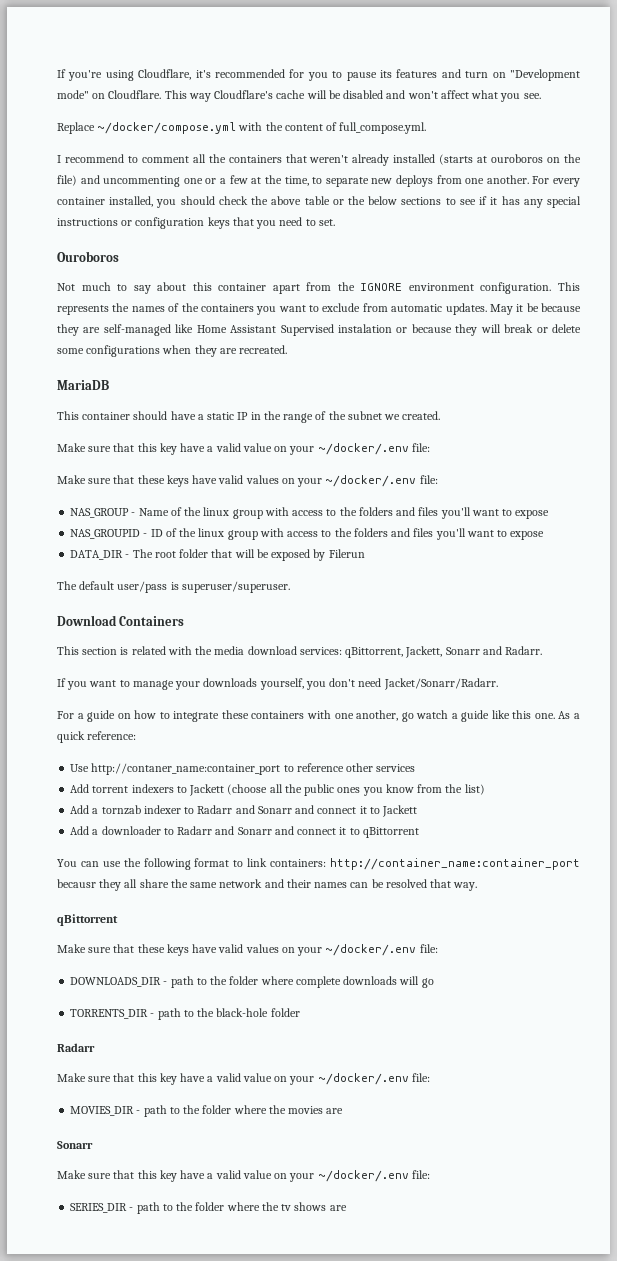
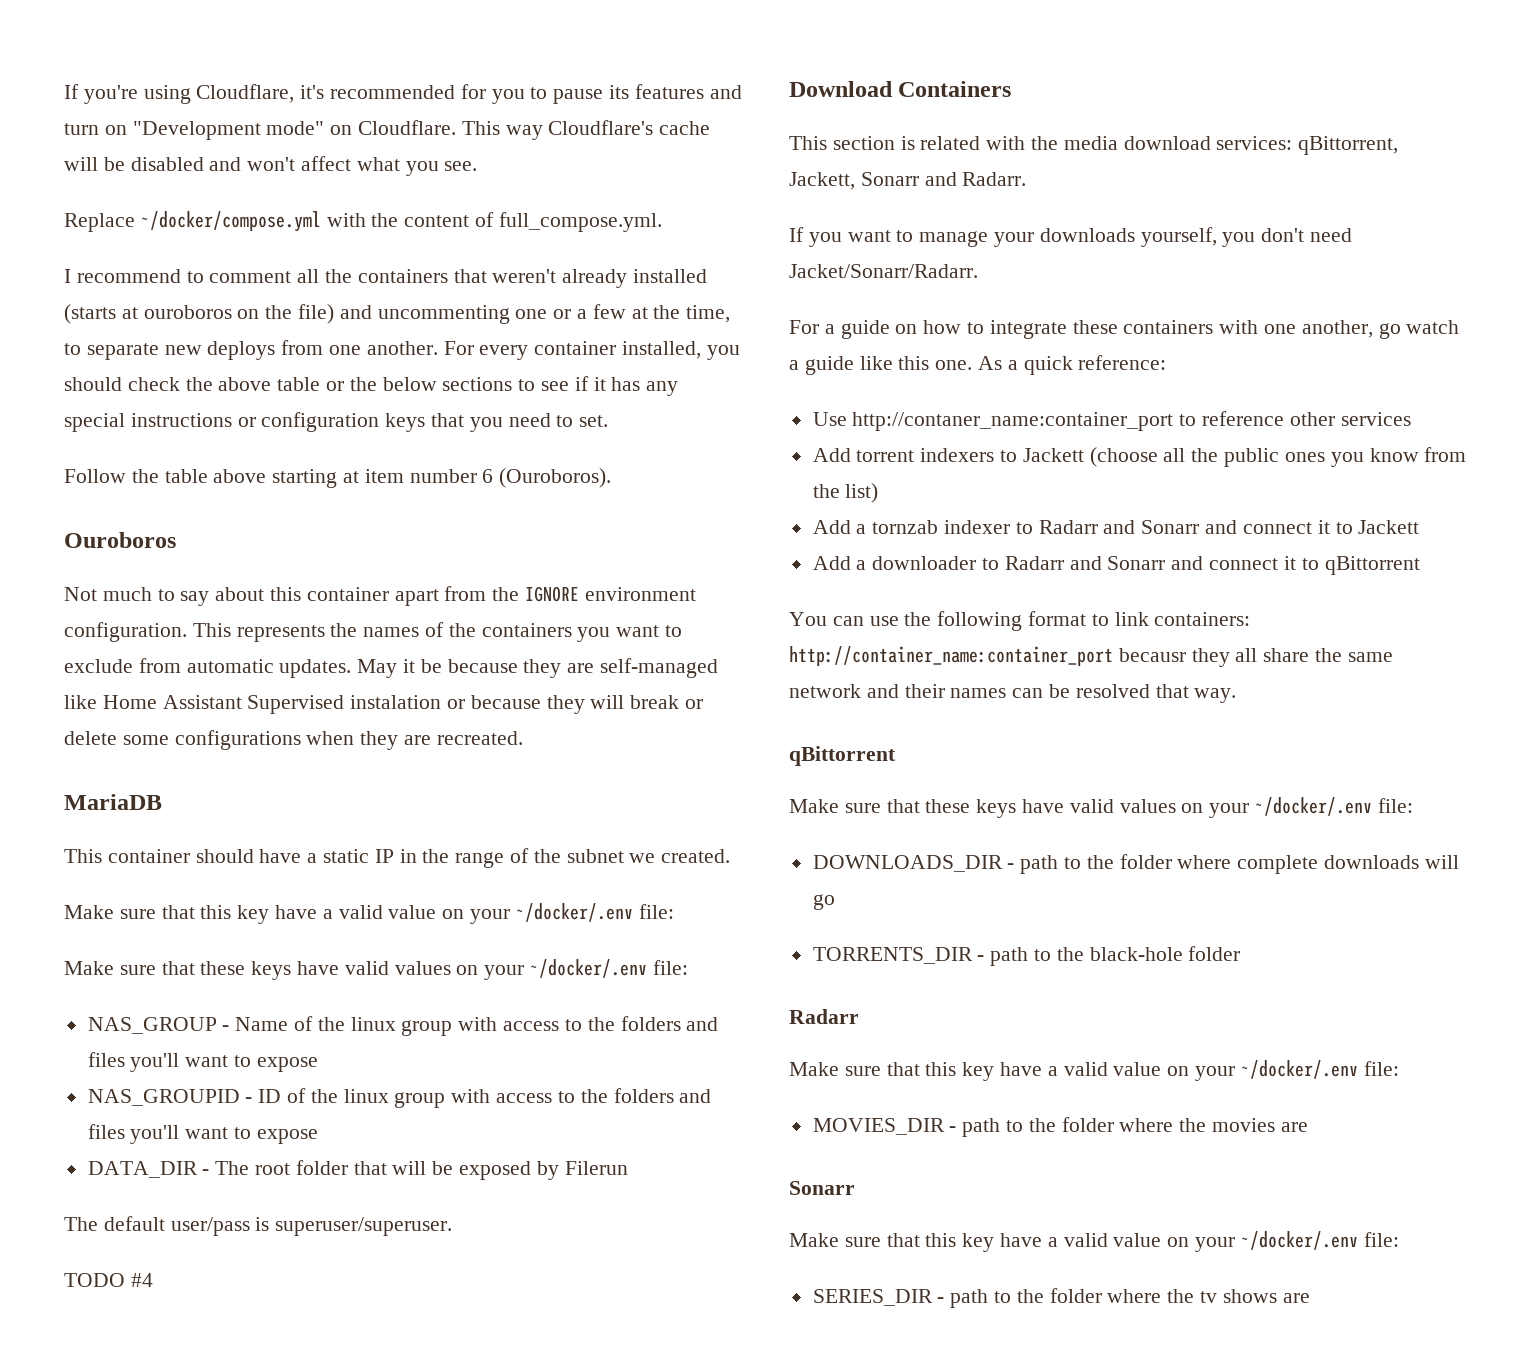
(335, 222) none -> [64,468,612,488] // Follow the table above starting at item number 6 (Ouroboros).
(290, 587) none -> [64,1273,153,1287] // TODO #4

